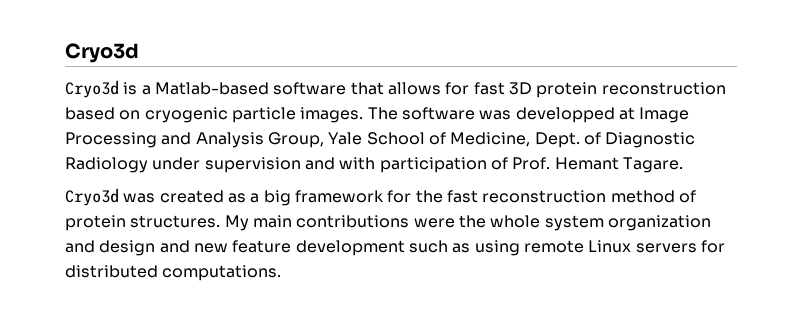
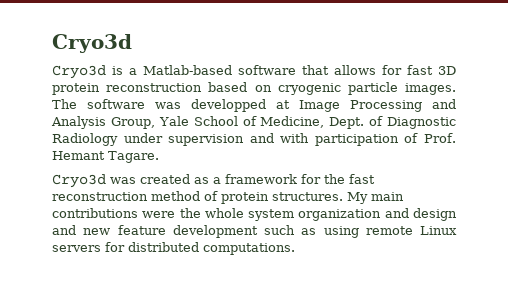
[263,190,291,206] big -> (221, 180) none

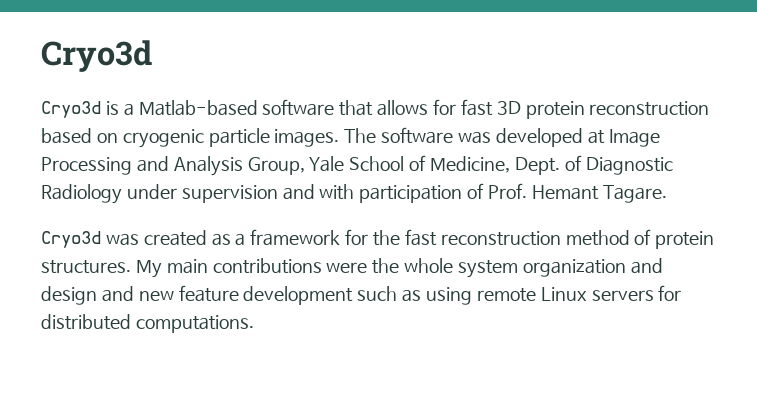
[191,99,266,112] developped -> [495,128,583,147] developed

